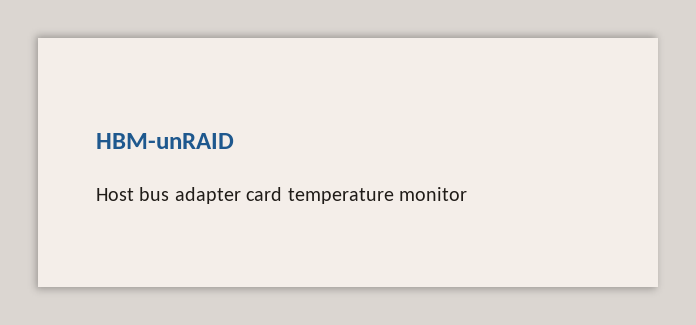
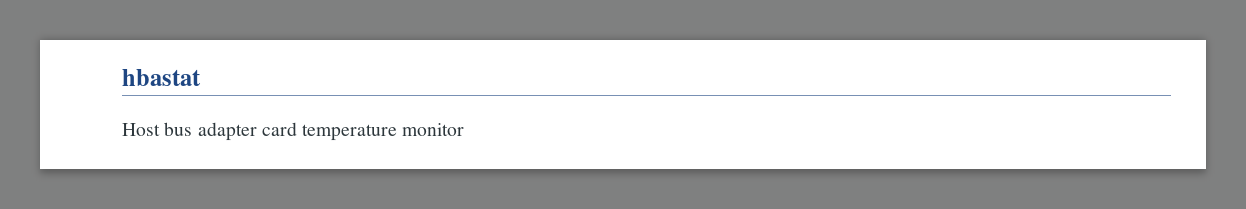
[96,133,234,149] HBM-unRAID -> [122,69,201,86] hbastat

